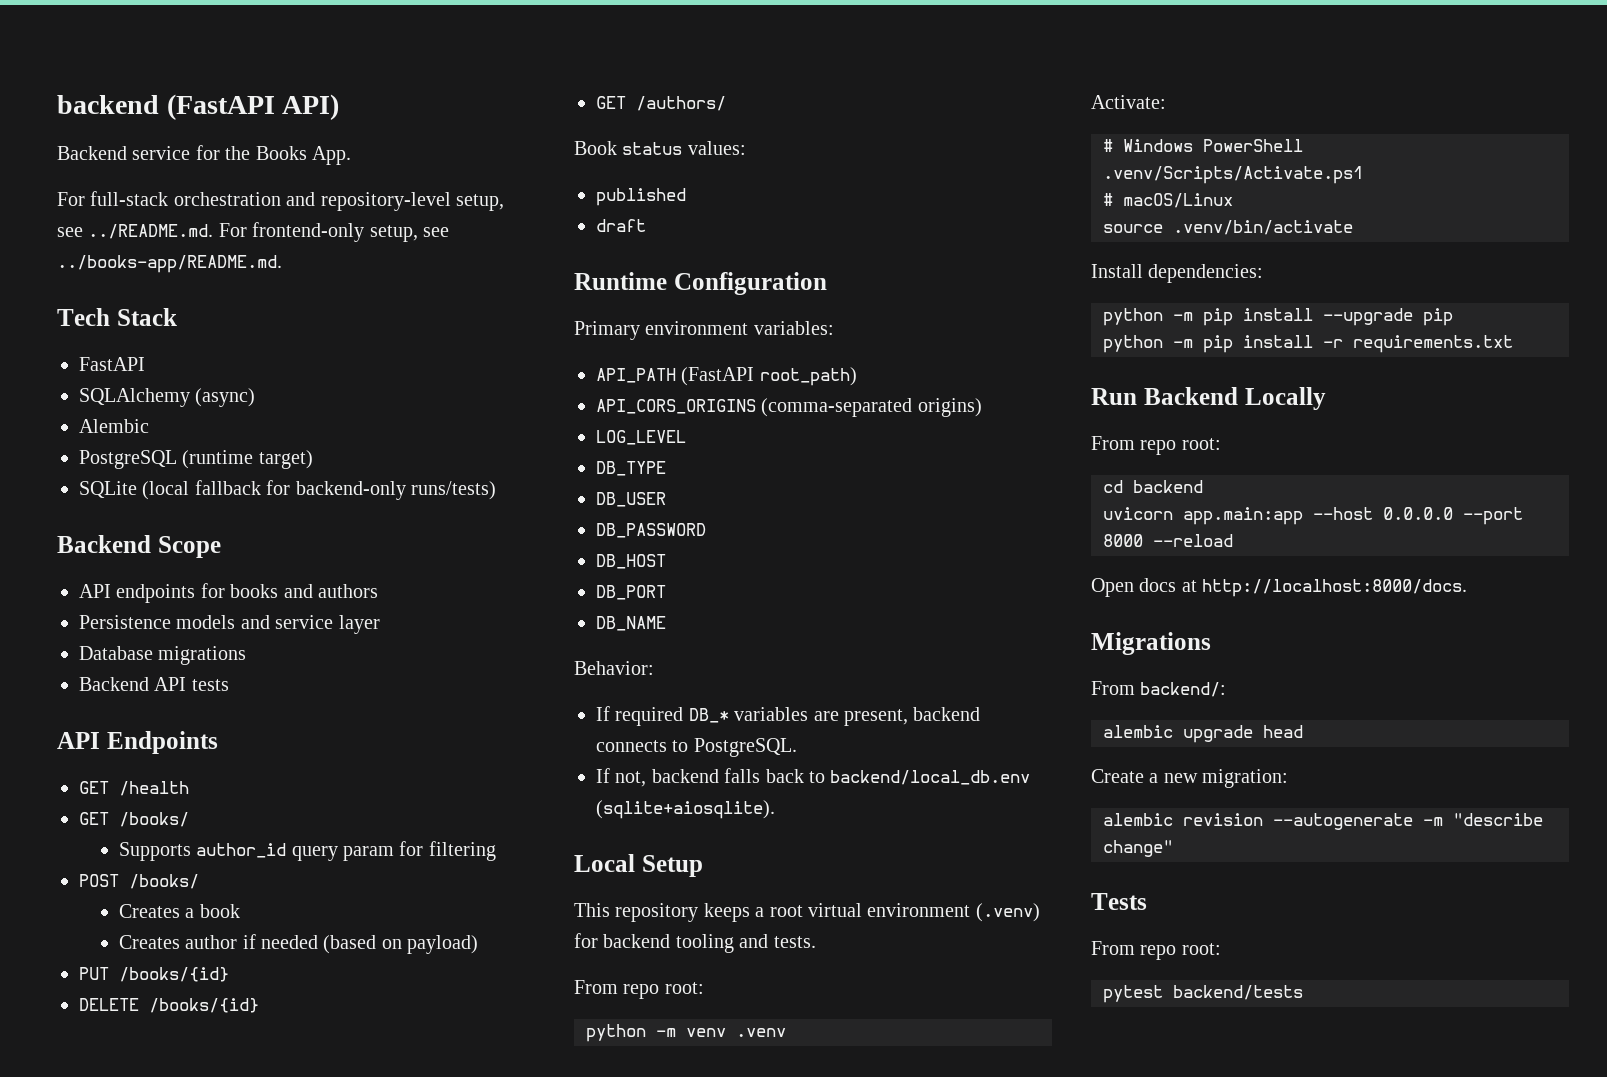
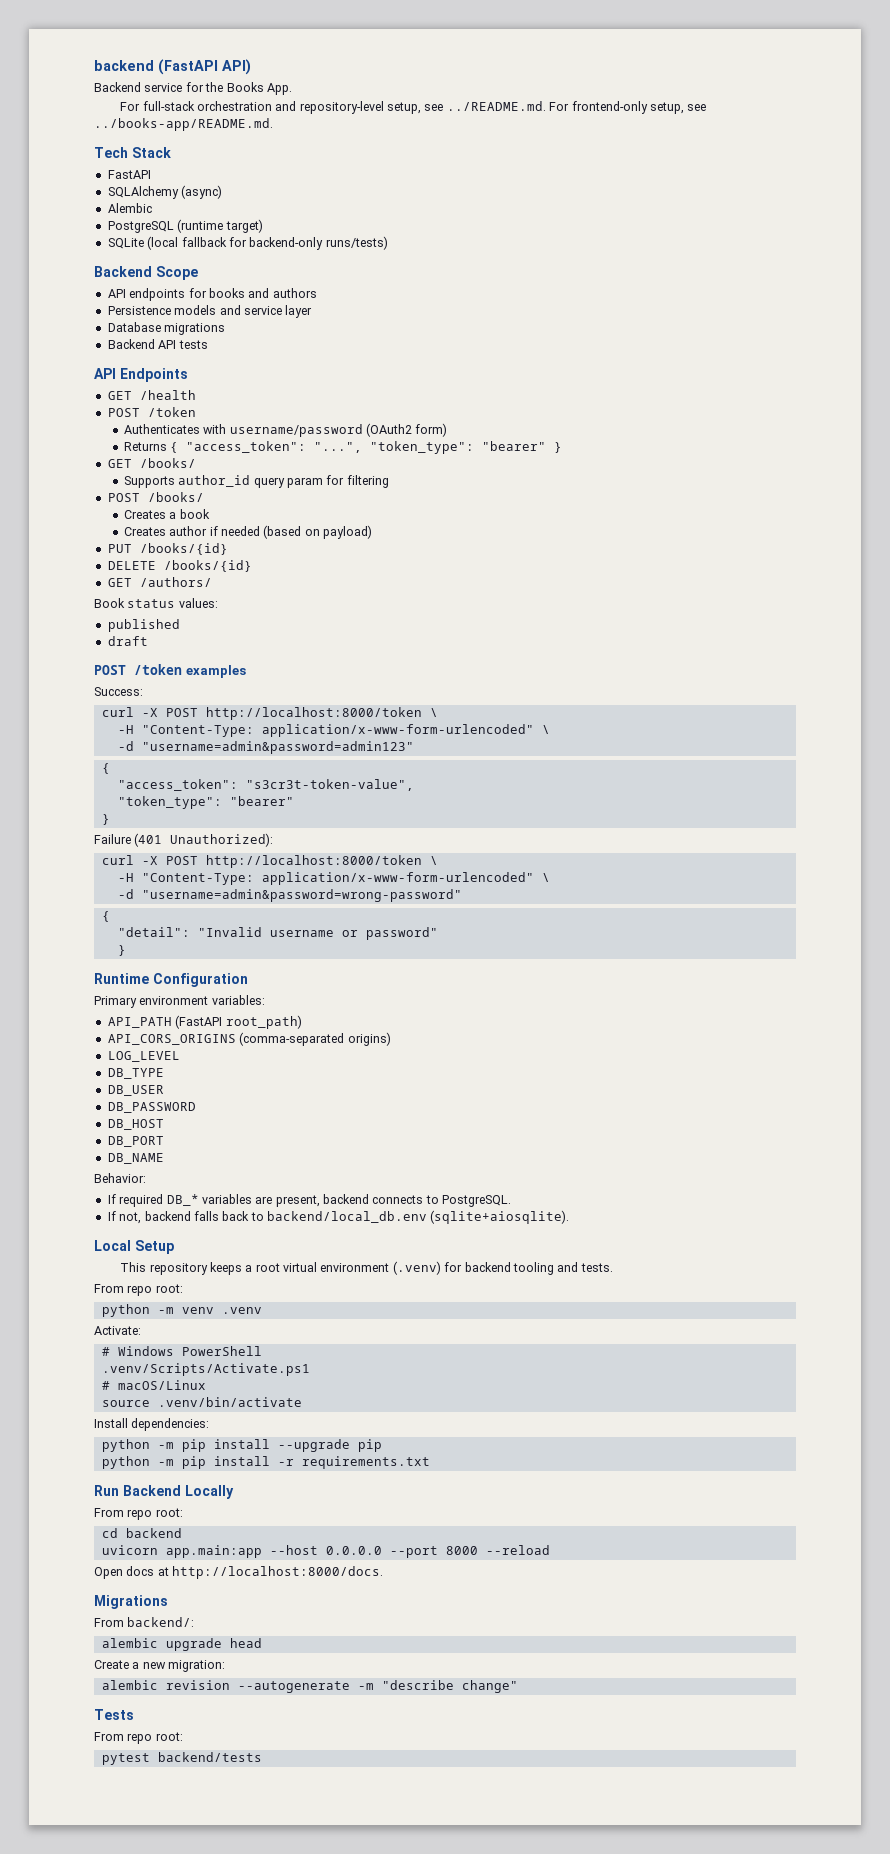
(189, 788) none -> [107,407,196,417] [123,423,448,437] [123,441,563,454] // POST /token // Authenticates with username/password (OAuth2 form) // Returns { "access_token": "...", "token_type": "bearer" }
(646, 225) none -> [94,664,246,678] [94,687,143,696] [101,707,438,720] [117,724,550,737] [117,741,414,754] [101,763,110,774] [117,779,414,791] [117,796,294,809] [101,814,110,825] [94,833,274,847] [101,855,438,868] [117,872,550,885] [117,889,462,902] [101,911,110,922] [117,927,438,940] [117,945,126,956] // POST /token examples // Success: // curl -X POST http://localhost:8000/token \ // -H "Content-Type: application/x-www-form-urlencoded" \ // -d "username=admin&password=admin123" // { // "access_token": "s3cr3t-token-value", // "token_type": "bearer" // } // Failure (401 Unauthorized): // curl -X POST http://localhost:8000/token \ // -H "Content-Type: application/x-www-form-urlencoded" \ // -d "username=admin&password=wrong-password" // { // "detail": "Invalid username or password" // }

